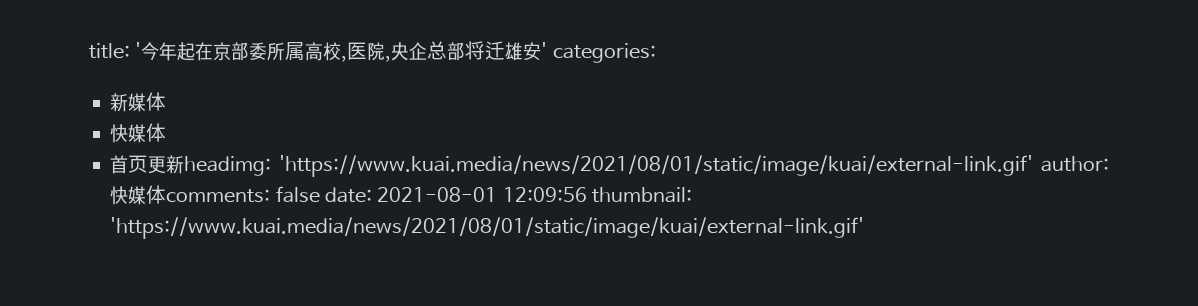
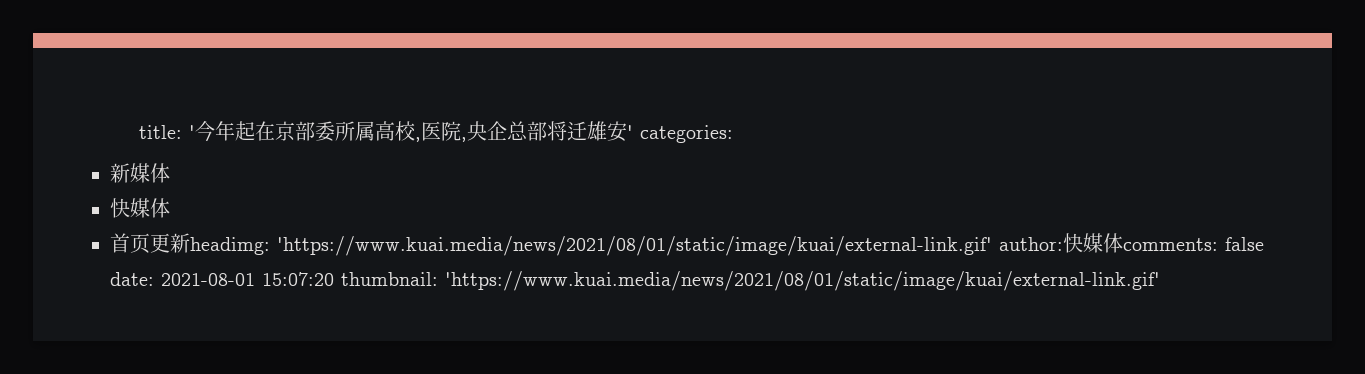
[502,187,587,202] 12:09:56 -> [262,272,334,286] 15:07:20

